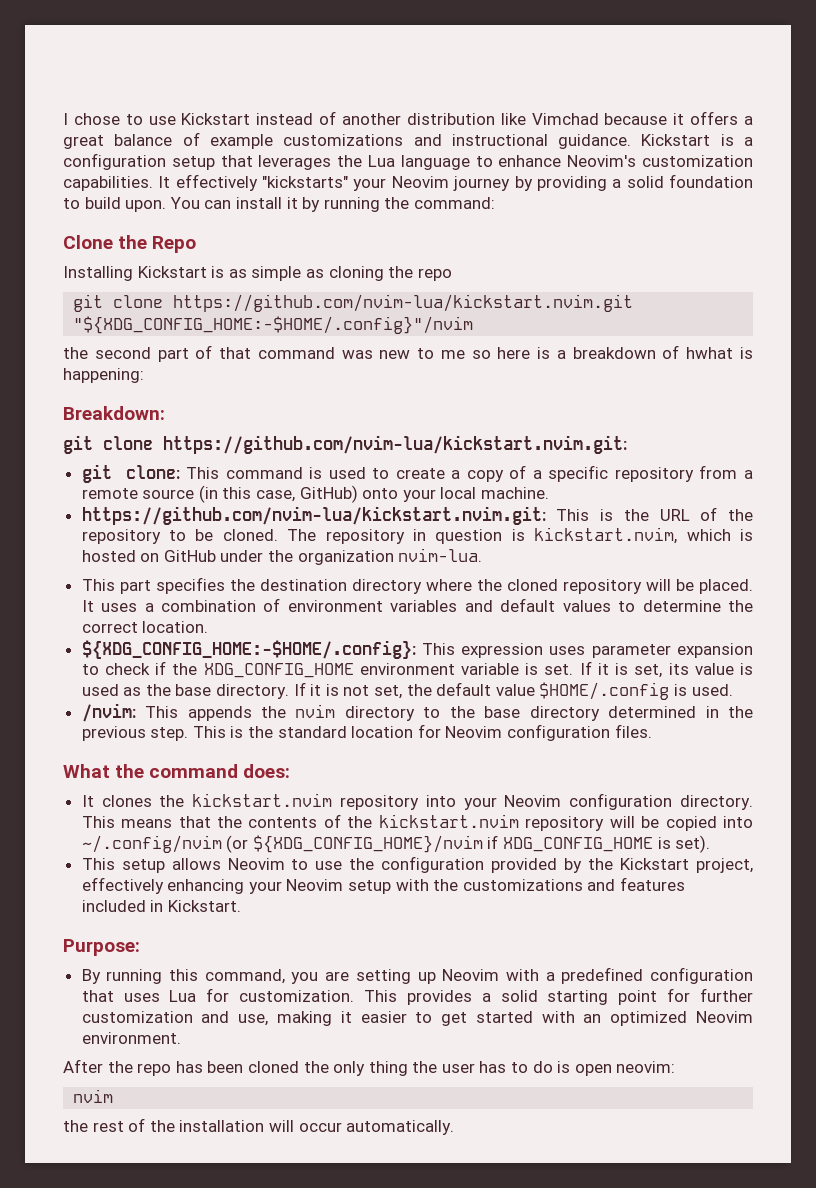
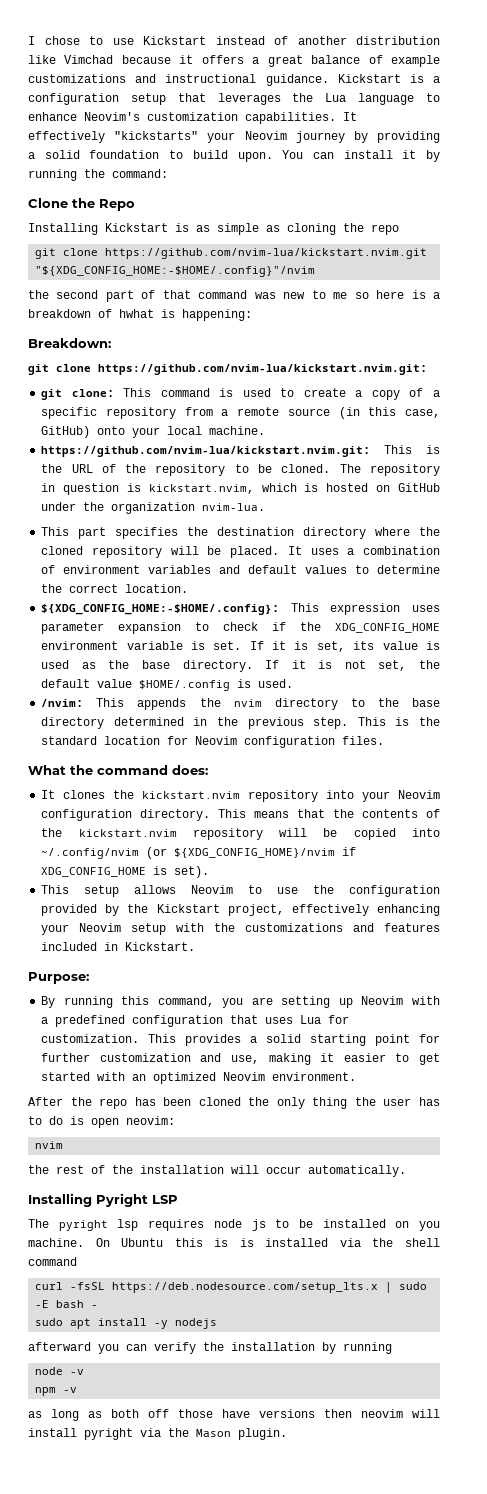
(455, 1127) none -> [28,1193,178,1207] [28,1219,440,1231] [28,1238,440,1247] [28,1257,77,1266] [35,1282,428,1293] [35,1300,99,1308] [35,1318,218,1329] [28,1342,392,1354] [35,1367,85,1375] [35,1387,78,1396] [28,1409,440,1421] [28,1428,287,1440] // Installing Pyright LSP // The pyright lsp requires node js to be installed on you machine. On Ubuntu this is is installed via the shell command // curl -fsSL https://deb.nodesource.com/setup_lts.x | sudo -E bash - // sudo apt install -y nodejs // afterward you can verify the installation by running // node -v // npm -v // as long as both off those have versions then neovim will install pyright via the Mason plugin.

